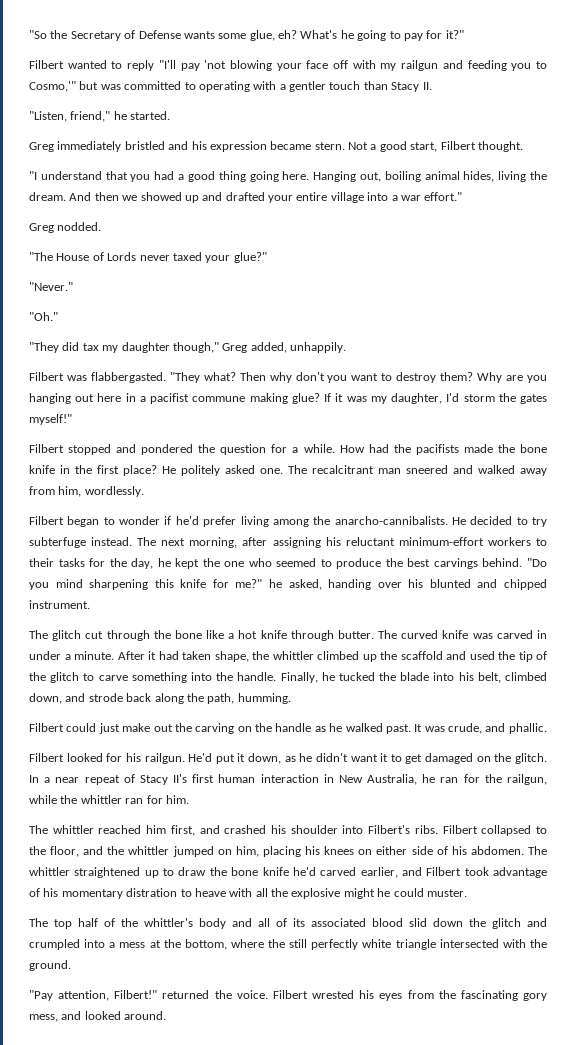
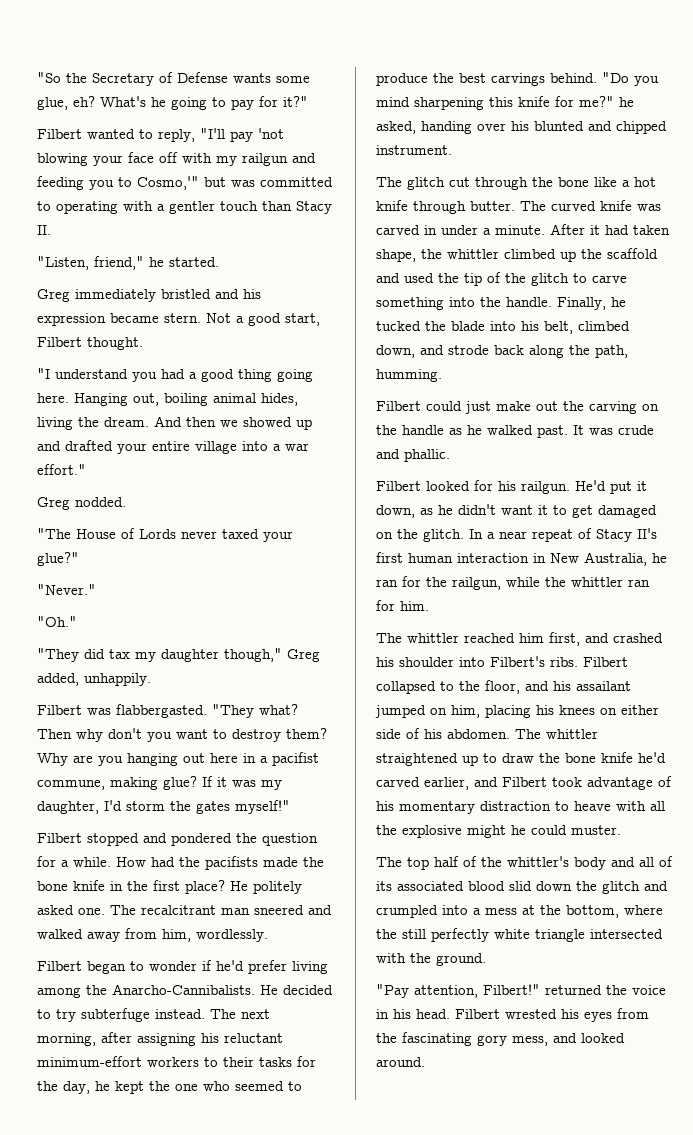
[127,60,155,71] reply -> [158,129,195,142] reply,
[105,171,128,180] that -> (128, 374) none
[192,396,246,402] commune -> [37,780,105,790] commune,
[334,516,448,525] anarcho-cannibalists. -> [112,984,255,995] Anarcho-Cannibalists.
[448,723,482,734] crude, -> [618,425,654,435] crude
[107,846,170,855] the whittler -> [553,681,631,691] his assailant
[126,888,178,897] distration -> [480,801,551,811] distraction
[236,990,268,999] voice. -> [632,985,666,995] [376,1009,450,1019] voice in his head.

